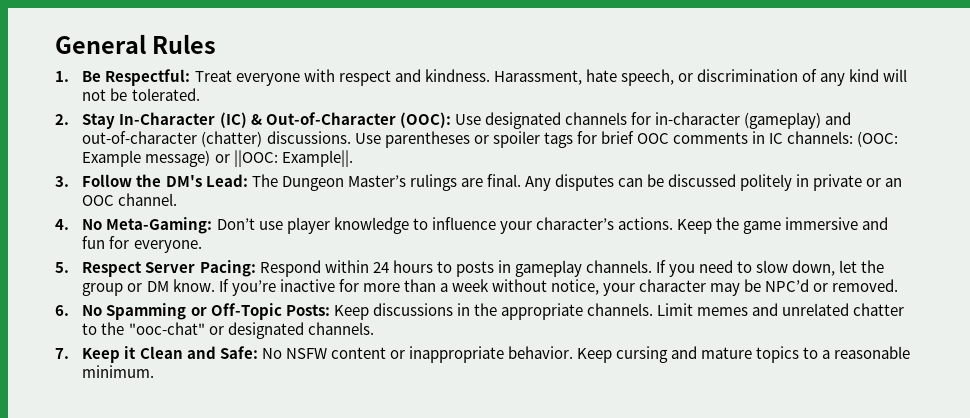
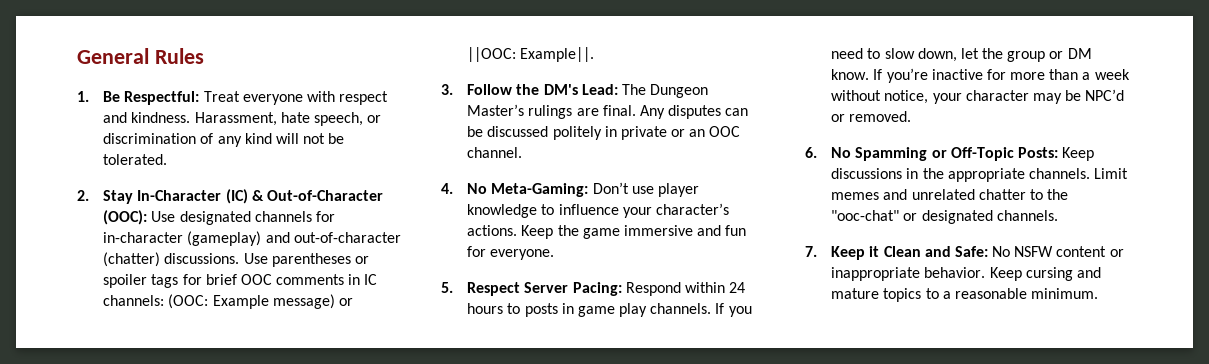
[514,260,582,277] gameplay -> [577,303,648,317] game play

